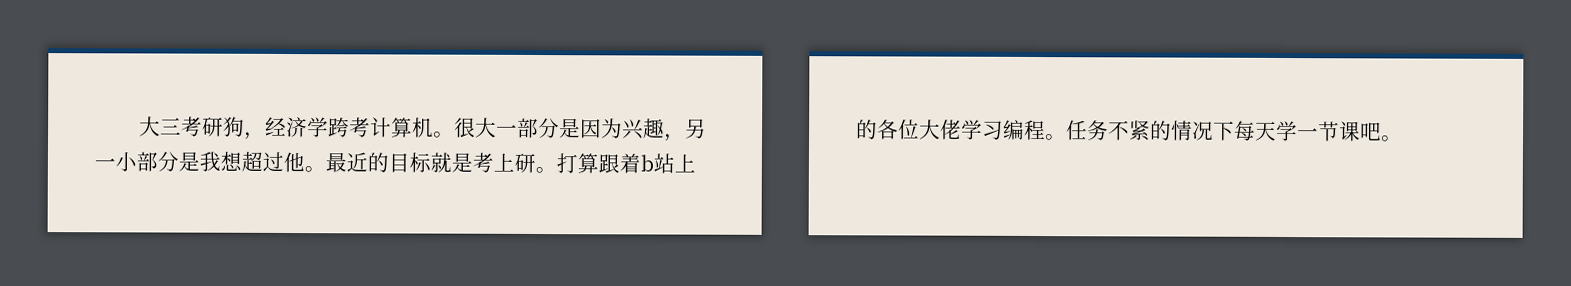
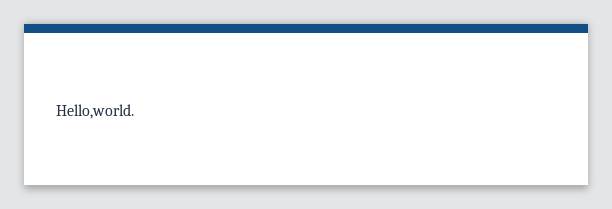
[138,116,707,142] [94,151,696,174] [856,119,1403,142] 大三考研狗，经济学跨考计算机。很大一部分是因为兴趣，另一小部分是我想超过他。最近的目标就是考上研。打算跟着b站上的各位大佬学习编程。任务不紧的情况下每天学一节课吧。 -> [56,104,134,119] Hello,world.

